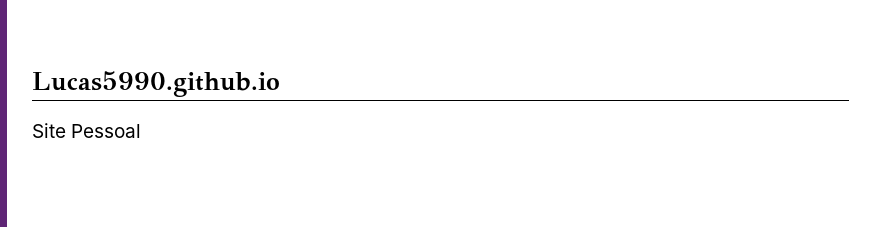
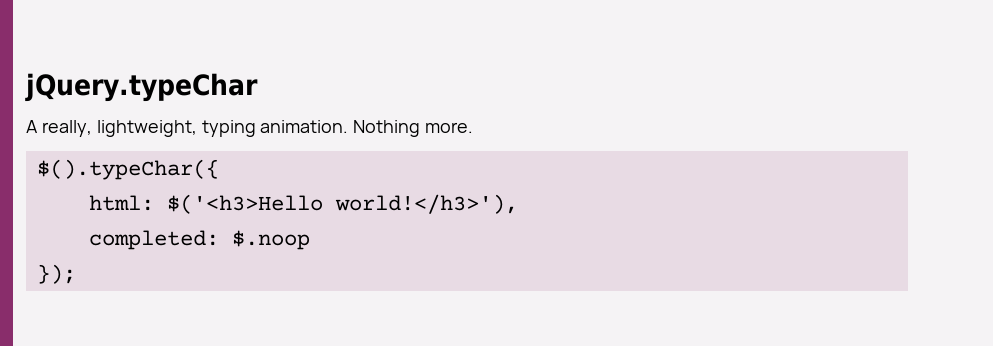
[32,71,280,97] [32,123,142,138] Lucas5990.github.io // Site Pessoal -> [25,73,258,102] [26,120,474,137] [36,159,219,180] [88,194,518,214] [88,230,310,250] [36,264,76,284] jQuery.typeChar // A really, lightweight, typing animation. Nothing more. // $().typeChar({ // html: $('<h3>Hello world!</h3>'), // completed: $.noop // });

